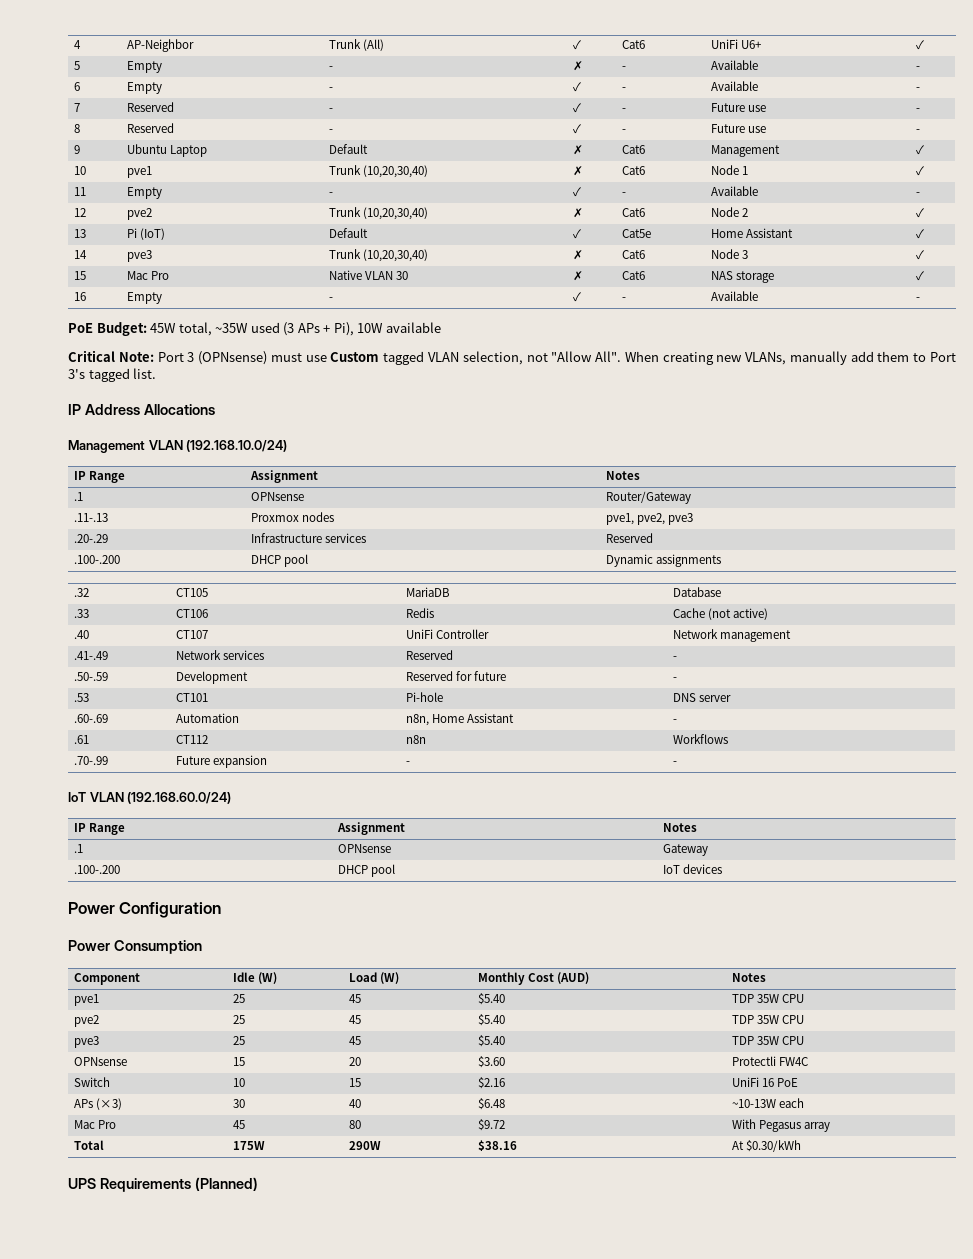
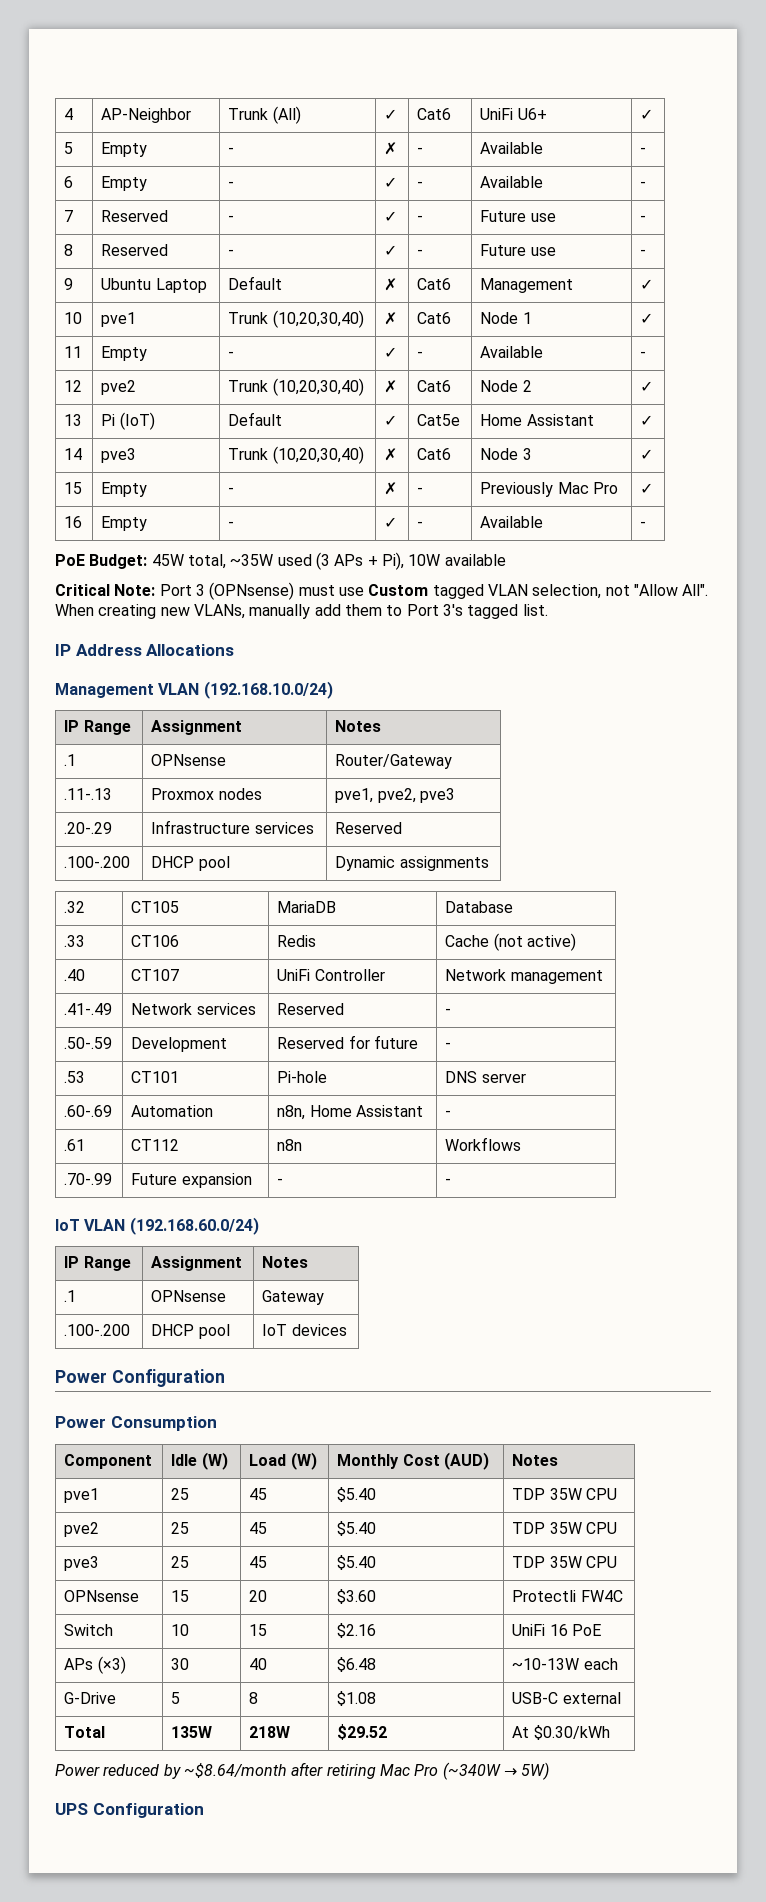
[126,271,169,280] [328,270,408,280] [572,271,583,281] [621,271,645,280] [710,271,774,283] Mac Pro | Native VLAN 30 | ✗ | Cat6 | NAS storage -> [101,482,148,497] [228,487,235,494] [384,482,398,495] [417,487,424,494] [480,482,619,497] Empty | - | ✗ | - | Previously Mac Pro
[73,1120,116,1129] [232,1120,245,1129] [348,1120,361,1129] [477,1119,505,1131] [731,1119,830,1132] [73,1140,104,1150] [232,1141,265,1150] [348,1141,381,1150] [477,1140,517,1151] [731,1140,801,1152] Mac Pro | 45 | 80 | $9.72 | With Pegasus array // Total | 175W | 290W | $38.16 | At $0.30/kWh -> [64,1692,117,1704] [171,1692,181,1704] [249,1692,259,1704] [337,1691,377,1706] [512,1692,621,1704] [64,1726,106,1738] [171,1726,213,1738] [249,1726,291,1738] [337,1724,388,1740] [512,1725,610,1740] [55,1762,550,1780] G-Drive | 5 | 8 | $1.08 | USB-C external // Total | 135W | 218W | $29.52 | At $0.30/kWh // Power reduced by ~$8.64/month after retiring Mac Pro (~340W → 5W)
[99,1177,258,1192] Requirements (Planned) -> [92,1803,204,1818] Configuration

